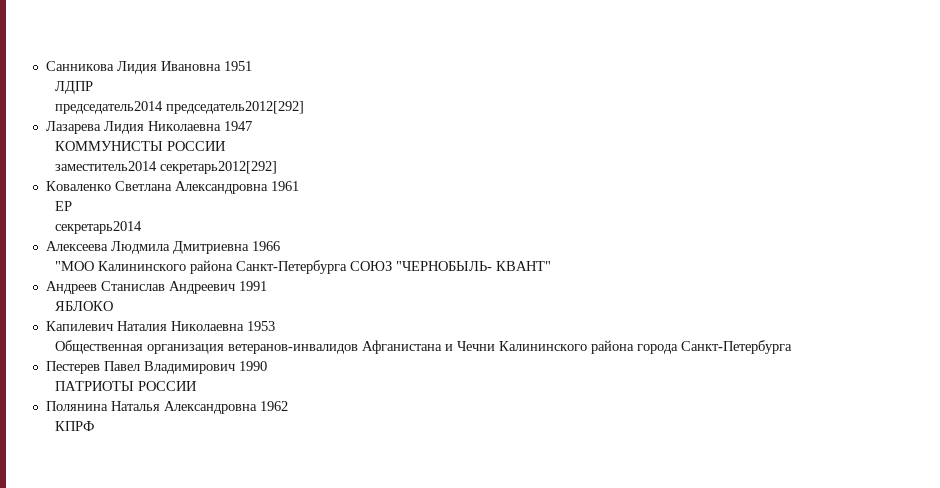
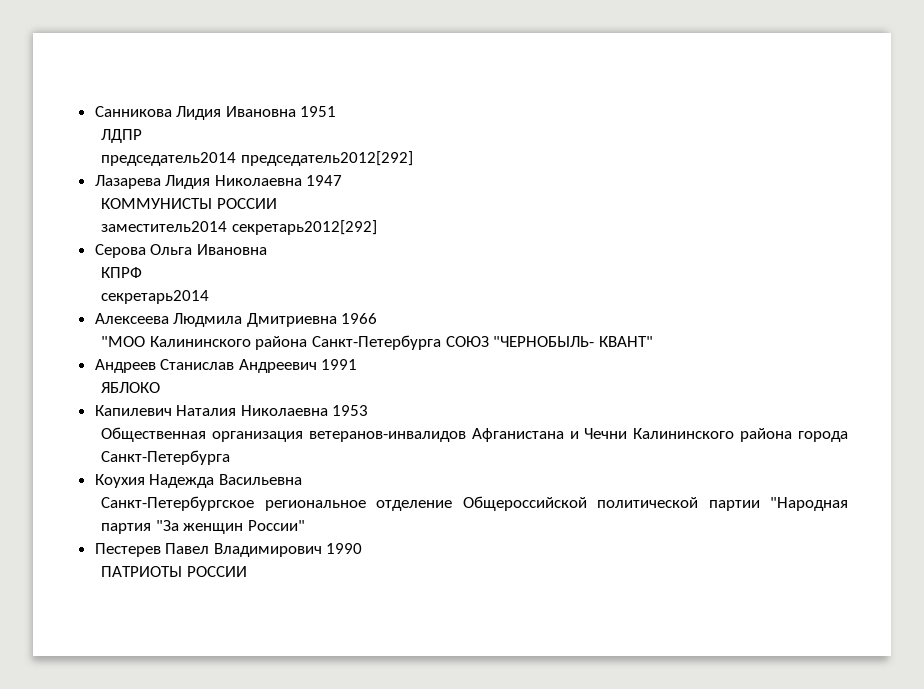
[45,181,299,194] [55,201,73,211] Коваленко Светлана Александровна 1961 // ЕР -> [94,244,267,258] [101,267,143,278] Серова Ольга Ивановна // КПРФ
(793, 347) none -> [94,474,302,488] [101,496,849,511] [101,520,305,534] // Коухия Надежда Васильевна // Санкт-Петербургское региональное отделение Общероссийской политической партии "Народная партия "За женщин России"
[45,401,288,414] [55,421,95,431] // Полянина Наталья Александровна 1962 // КПРФ -> (247, 571) none

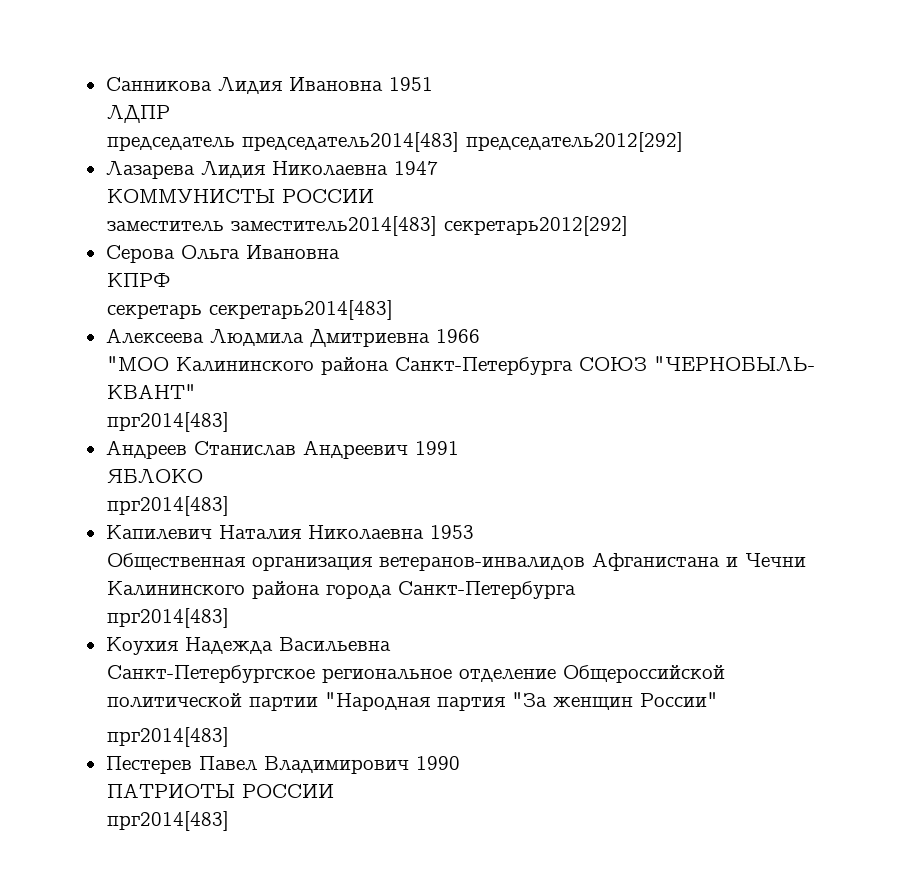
[101,152,237,166] председатель2014 -> [107,132,460,152] председатель председатель2014[483]
[101,221,228,232] заместитель2014 -> [107,216,438,236] заместитель заместитель2014[483]
[101,290,210,304] секретарь2014 -> [107,300,394,320] секретарь секретарь2014[483]
(653, 341) none -> [107,412,230,432] // прг2014[483]
(161, 387) none -> [107,496,230,516] // прг2014[483]
(231, 457) none -> [107,608,230,628] // прг2014[483]
(305, 525) none -> [107,727,230,747] // прг2014[483]
(247, 571) none -> [107,811,230,831] // прг2014[483]

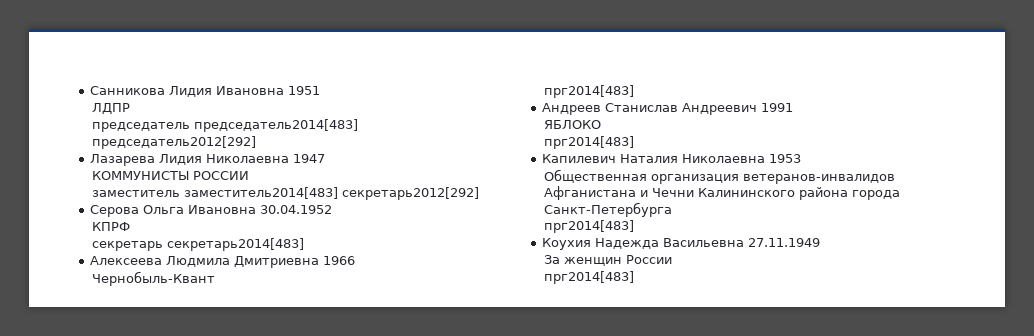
(340, 252) none -> [260,205,333,214] 30.04.1952
[107,356,816,375] [107,384,197,399] "МОО Калининского района Санкт-Петербурга СОЮЗ "ЧЕРНОБЫЛЬ- КВАНТ" -> [91,271,215,286] Чернобыль-Квант
[107,665,726,683] [107,692,719,711] [107,727,230,747] [105,756,460,774] [107,783,335,798] // Санкт-Петербургское региональное отделение Общероссийской политической партии "Народная партия "За женщин России" // прг2014[483] // Пестерев Павел Владимирович 1990 // ПАТРИОТЫ РОССИИ -> [748,238,821,247] [543,255,672,266] 27.11.1949 // За женщин России

